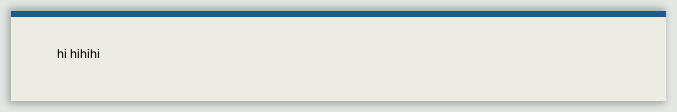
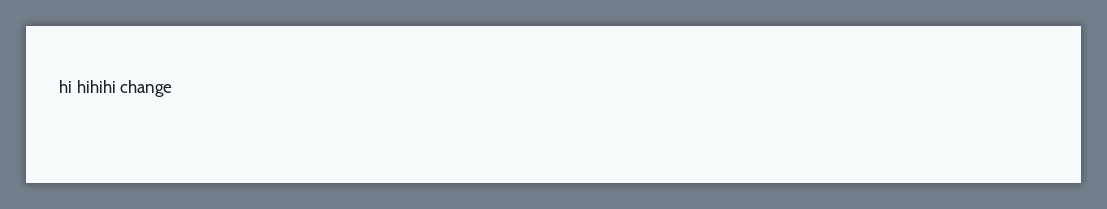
(101, 53) none -> [120,80,173,97] change

